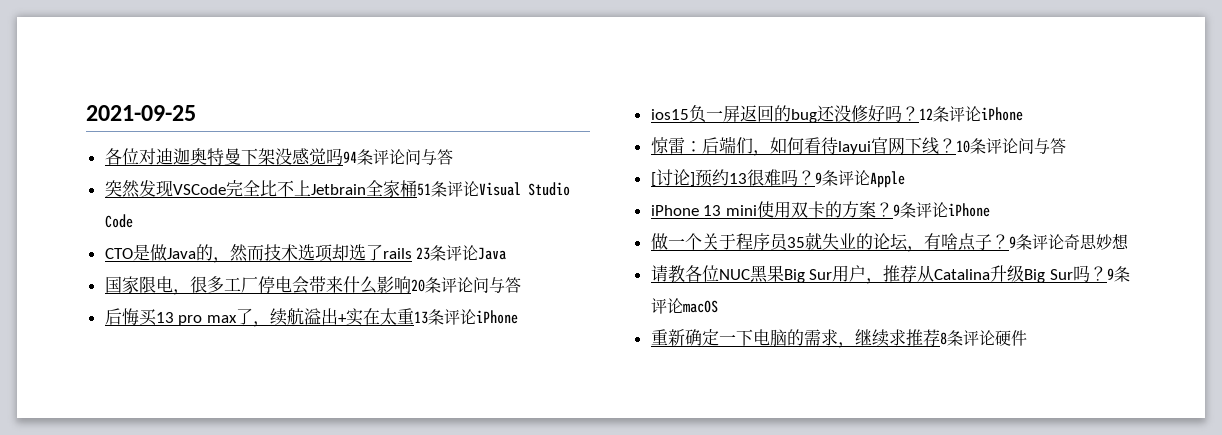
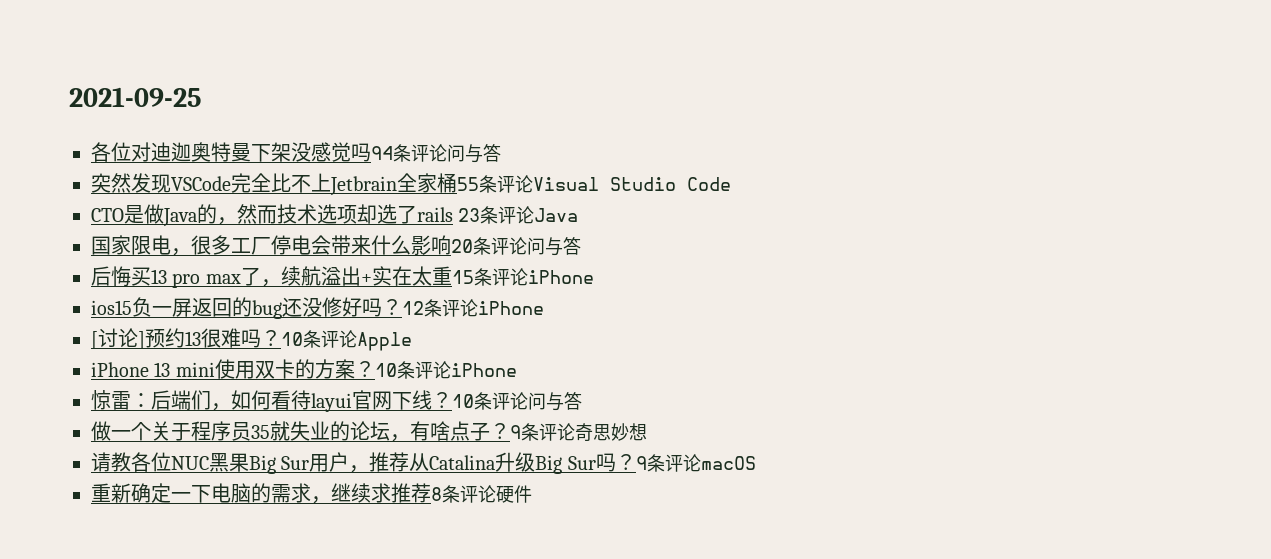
[416,183,431,196] 51 -> [457,177,479,191] 55
[413,311,428,324] 13 -> [451,270,474,284] 15
(1023, 114) none -> [91,328,412,351] [91,359,517,379] // [讨论]预约13很难吗？10条评论Apple // iPhone 13 mini使用双卡的方案？10条评论iPhone
[650,169,905,188] [650,201,990,218] // [讨论]预约13很难吗？9条评论Apple // iPhone 13 mini使用双卡的方案？9条评论iPhone -> (582, 401) none

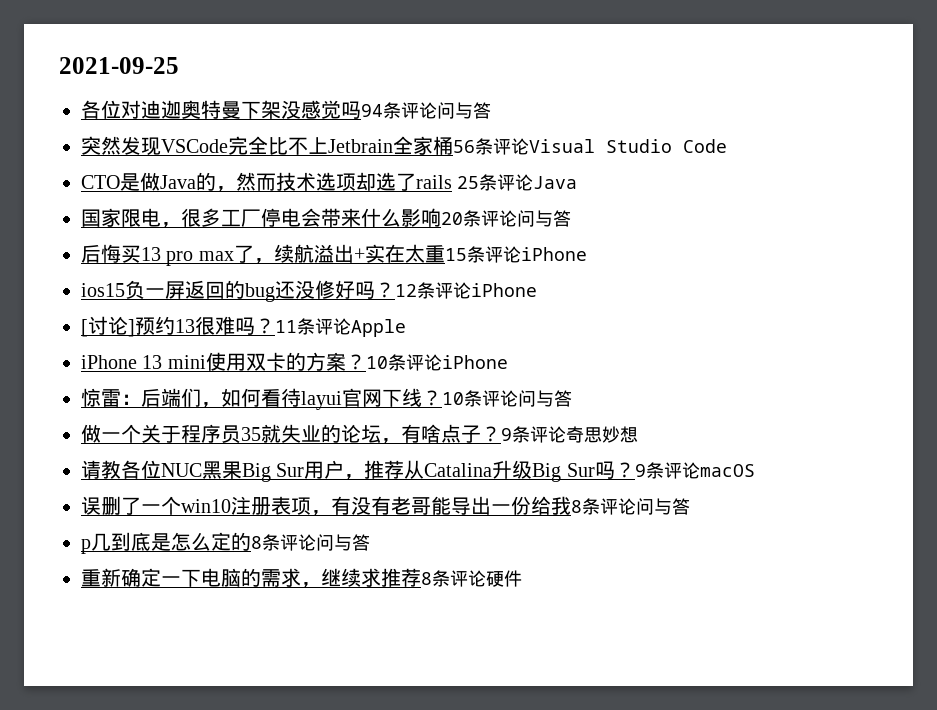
[457,177,479,191] 55 -> [453,140,475,153] 56
[458,208,481,222] 23 -> [457,176,480,189] 25
[281,332,303,346] 10 -> [275,320,297,333] 11
(756, 463) none -> [81,496,690,516] [81,532,370,554] // 误删了一个win10注册表项，有没有老哥能导出一份给我8条评论问与答 // p几到底是怎么定的8条评论问与答

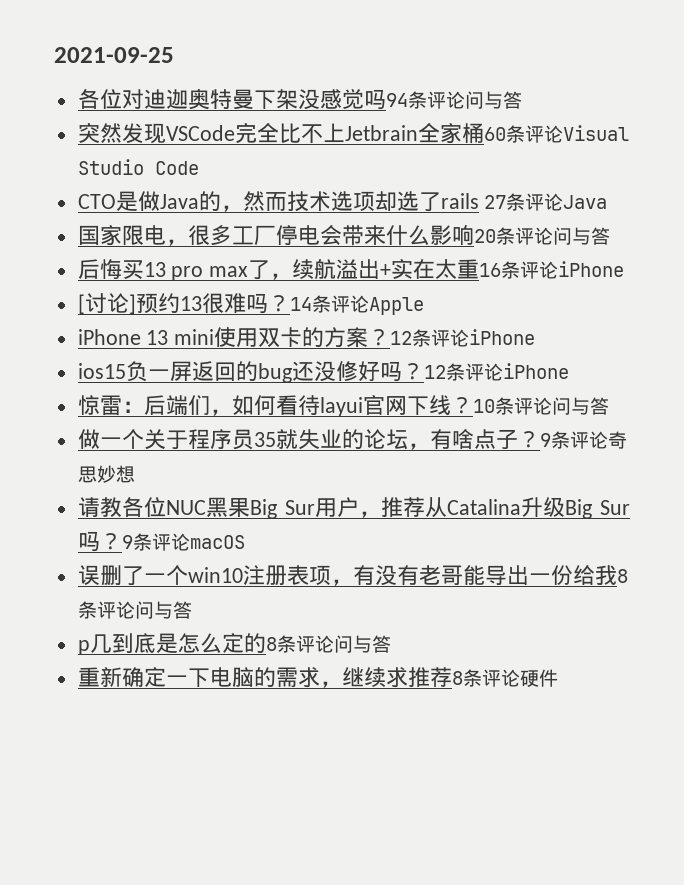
[453,140,475,153] 56 -> [483,127,506,141] 60
[457,176,480,189] 25 -> [484,195,507,209] 27
[444,248,467,261] 15 -> [479,261,625,279] [77,293,424,315] [77,327,413,348] 16条评论iPhone // [讨论]预约13很难吗？14条评论Apple // iPhone 13 mini使用双卡的方案？12
[81,316,406,337] [81,352,508,371] // [讨论]预约13很难吗？11条评论Apple // iPhone 13 mini使用双卡的方案？10条评论iPhone -> (569, 371) none

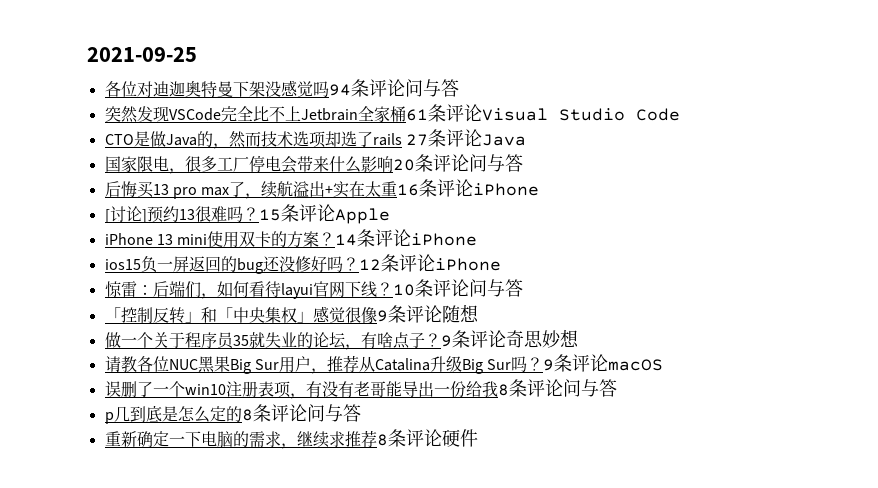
[483,127,506,141] 60 -> [405,109,428,121] 61
[289,297,312,311] 14 -> [258,209,281,221] 15
[390,331,413,345] 12 -> [335,234,358,246] 14
(609, 406) none -> [104,304,479,324] // 「控制反转」和「中央集权」感觉很像9条评论随想

